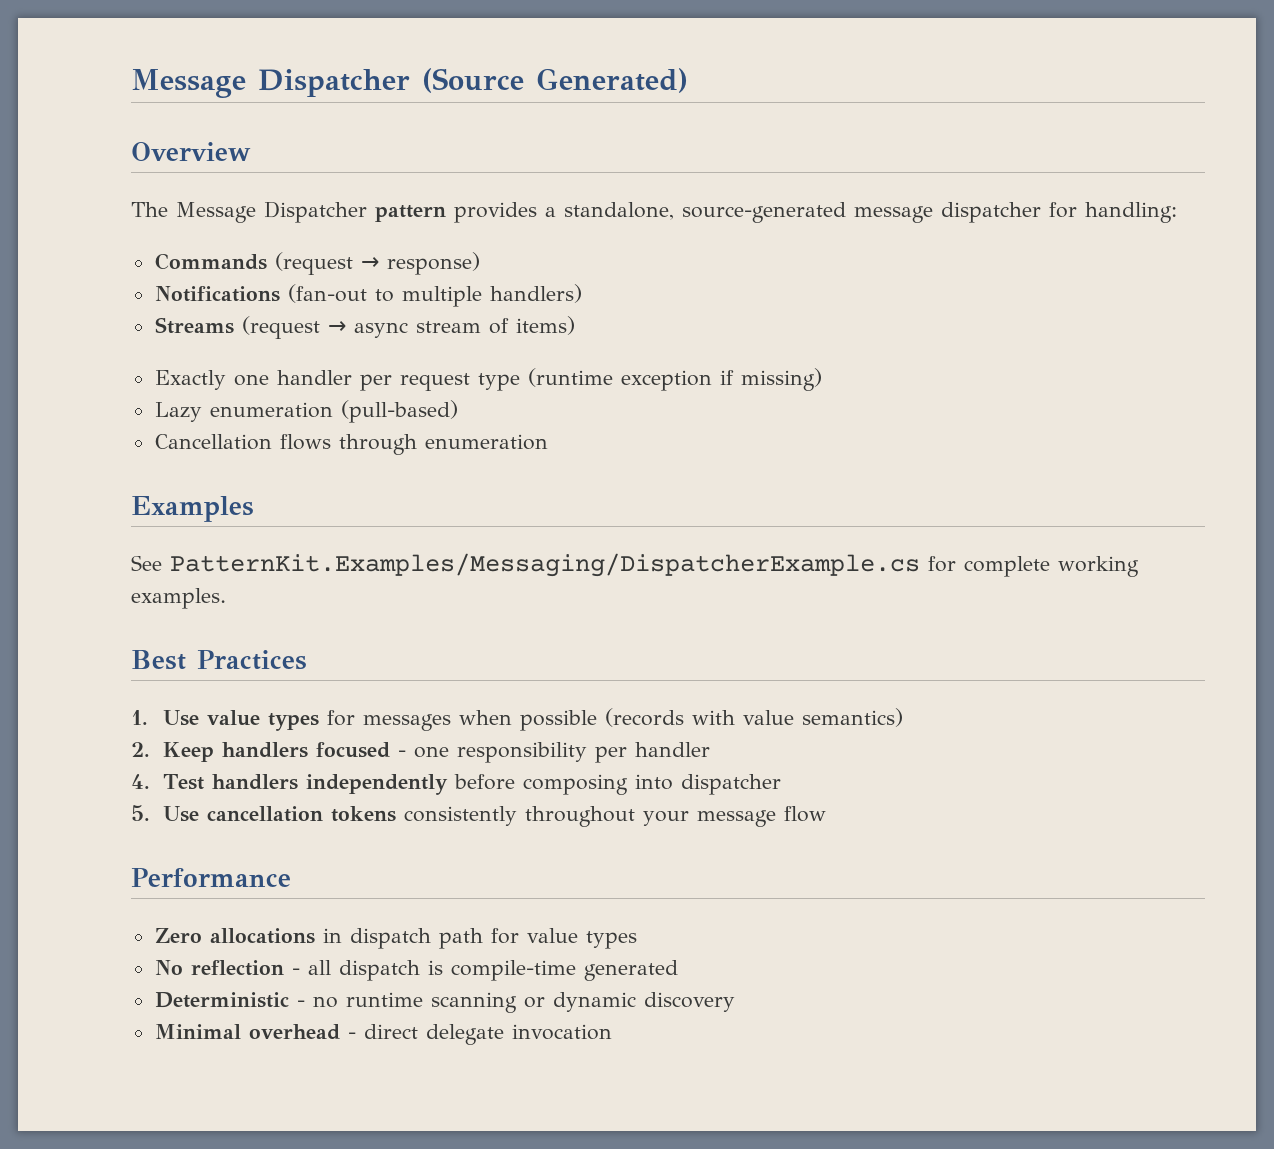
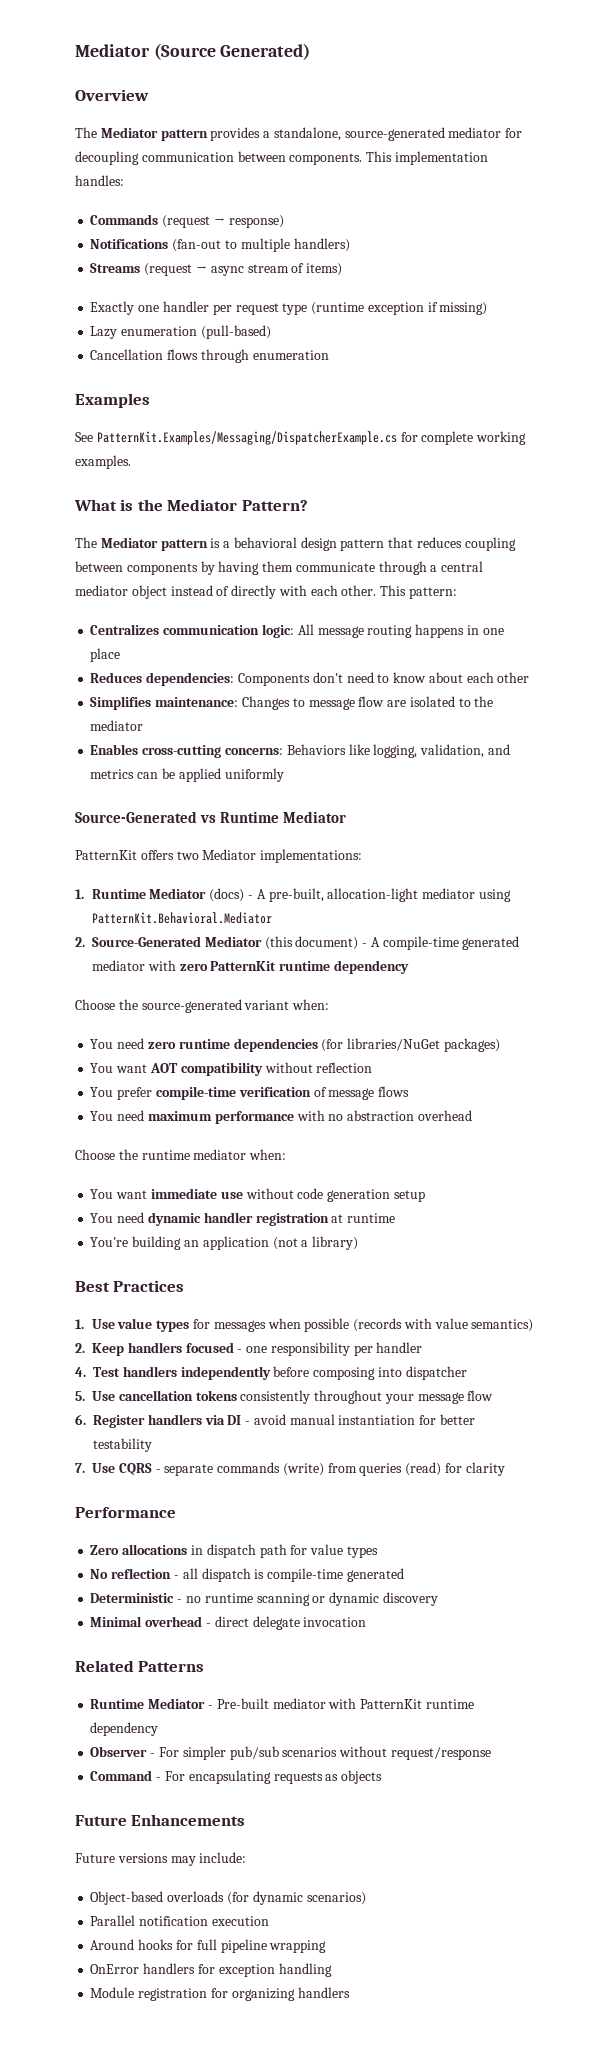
[131,69,410,98] Message Dispatcher -> [75,44,150,57] Mediator
[176,201,367,223] Message Dispatcher -> [100,127,158,138] Mediator
[854,202,1177,223] message dispatcher for handling: -> [448,127,523,138] [75,151,488,165] [75,175,124,186] mediator for decoupling communication between components. This implementation handles:
(226, 598) none -> [74,499,308,511] [75,537,516,551] [75,561,484,575] [75,585,458,599] [90,624,504,638] [90,648,121,662] [90,672,530,686] [90,696,494,710] [90,720,144,731] [90,744,510,758] [90,768,284,782] [75,811,347,823] [75,849,363,863] [75,888,511,902] [91,912,272,924] [75,936,520,950] [92,960,409,974] [75,999,330,1013] [90,1038,500,1052] [90,1062,373,1076] [90,1086,410,1100] [90,1110,472,1124] [75,1149,287,1160] [90,1188,425,1202] [90,1212,396,1226] [90,1236,359,1250] // What is the Mediator Pattern? // The Mediator pattern is a behavioral design pattern that reduces coupling between components by having them communicate through a central mediator object instead of directly with each other. This pattern: // Centralizes communication logic: All message routing happens in one place // Reduces dependencies: Components don't need to know about each other // Simplifies maintenance: Changes to message flow are isolated to the mediator // Enables cross-cutting concerns: Behaviors like logging, validation, and metrics can be applied uniformly // Source-Generated vs Runtime Mediator // PatternKit offers two Mediator implementations: // 1. Runtime Mediator (docs) - A pre-built, allocation-light mediator using PatternKit.Behavioral.Mediator // 2. Source-Generated Mediator (this document) - A compile-time generated mediator with zero PatternKit runtime dependency // Choose the source-generated variant when: // You need zero runtime dependencies (for libraries/NuGet packages) // You want AOT compatibility without reflection // You prefer compile-time verification of message flows // You need maximum performance with no abstraction overhead // Choose the runtime mediator when: // You want immediate use without code generation setup // You need dynamic handler registration at runtime // You're building an application (not a library)
(826, 814) none -> [75,1414,476,1428] [93,1438,152,1452] [75,1462,505,1476] // 6. Register handlers via DI - avoid manual instantiation for better testability // 7. Use CQRS - separate commands (write) from queries (read) for clarity
(612, 1032) none -> [75,1660,205,1672] [90,1698,474,1709] [90,1722,159,1736] [90,1746,491,1760] [90,1770,383,1784] [75,1814,246,1826] [75,1852,247,1866] [90,1891,366,1905] [90,1915,269,1926] [90,1939,327,1953] [90,1963,332,1977] [90,1987,350,2001] // Related Patterns // Runtime Mediator - Pre-built mediator with PatternKit runtime dependency // Observer - For simpler pub/sub scenarios without request/response // Command - For encapsulating requests as objects // Future Enhancements // Future versions may include: // Object-based overloads (for dynamic scenarios) // Parallel notification execution // Around hooks for full pipeline wrapping // OnError handlers for exception handling // Module registration for organizing handlers

